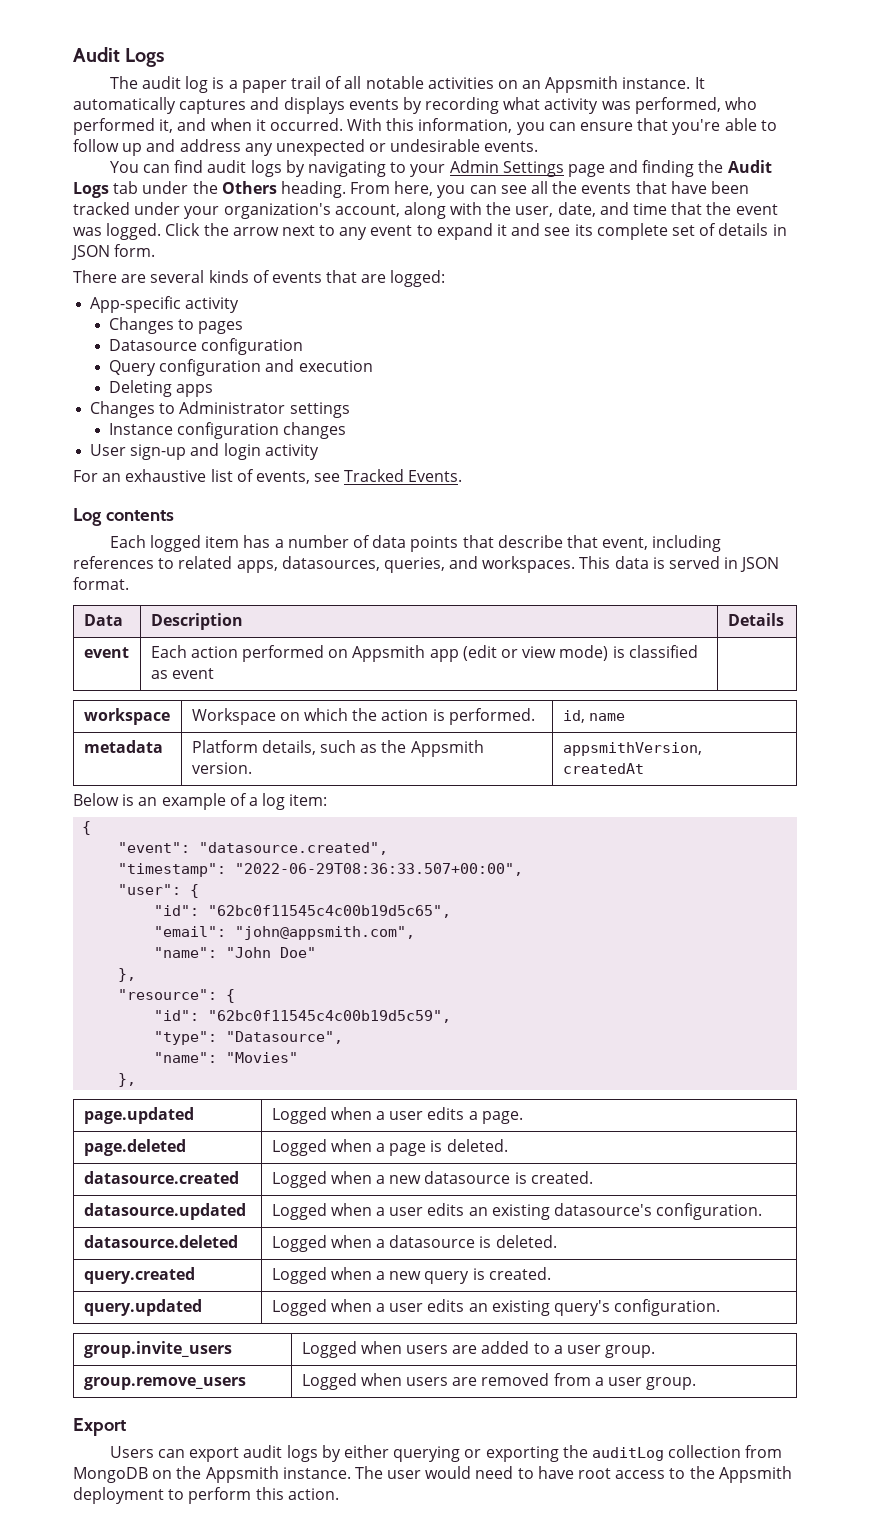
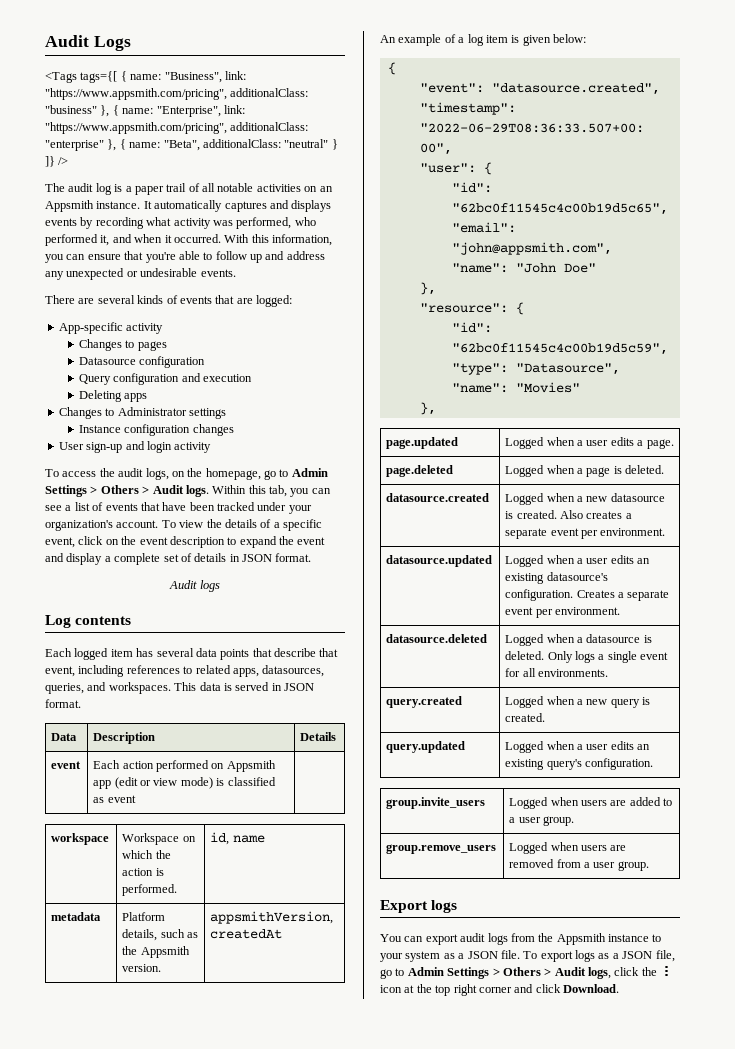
[73,47,165,67] Audit Logs -> [45,35,131,51] [45,71,246,83] [45,88,309,100] [45,105,245,117] [45,122,309,134] [45,139,338,151] [45,156,69,167] Audit Logs // <Tags tags={[ { name: "Business", link: "https://www.appsmith.com/pricing", additionalClass: "business" }, { name: "Enterprise", link: "https://www.appsmith.com/pricing", additionalClass: "enterprise" }, { name: "Beta", additionalClass: "neutral" } ]} />
[109,160,772,177] [73,181,749,198] [73,202,778,219] [73,223,787,240] [71,244,156,260] // You can find audit logs by navigating to your Admin Settings page and finding the Audit Logs tab under the Others heading. From here, you can see all the events that have been tracked under your organization's account, along with the user, date, and time that the event was logged. Click the arrow next to any event to expand it and see its complete set of details in JSON form. -> (236, 273) none
[73,469,463,484] For an exhaustive list of events, see Tracked Events. -> [45,468,328,480] [45,485,331,497] [45,502,312,514] [45,519,322,531] [45,536,326,548] [45,553,312,565] [169,580,220,592] To access the audit logs, on the homepage, go to Admin Settings > Others > Audit logs. Within this tab, you can see a list of events that have been tracked under your organization's account. To view the details of a specific event, click on the event description to expand the event and display a complete set of details in JSON format. // Audit logs
[274,535,370,548] a number of -> [156,648,194,657] several
[73,793,158,806] Below is an -> [380,35,396,43] An
[289,794,328,806] item: -> [485,34,586,46] item is given below:
(593, 1177) none -> [560,510,632,519] [505,528,666,539] Also creates a separate event per environment.
(763, 1211) none -> [576,590,670,601] [505,607,621,618] Creates a separate event per environment.
(557, 1241) none -> [547,651,669,663] [505,668,609,677] Only logs a single event for all environments.
[109,1446,154,1458] // Users -> [431,900,458,913] [380,934,402,942] logs // You
[321,1445,783,1462] [73,1466,792,1483] [73,1487,339,1504] by either querying or exporting the auditLog collection from MongoDB on the Appsmith instance. The user would need to have root access to the Appsmith deployment to perform this action. -> [510,933,662,945] [380,950,675,962] [380,966,674,979] [380,984,619,996] from the Appsmith instance to your system as a JSON file. To export logs as a JSON file, go to Admin Settings > Others > Audit logs, click the ⋮ icon at the top right corner and click Download.

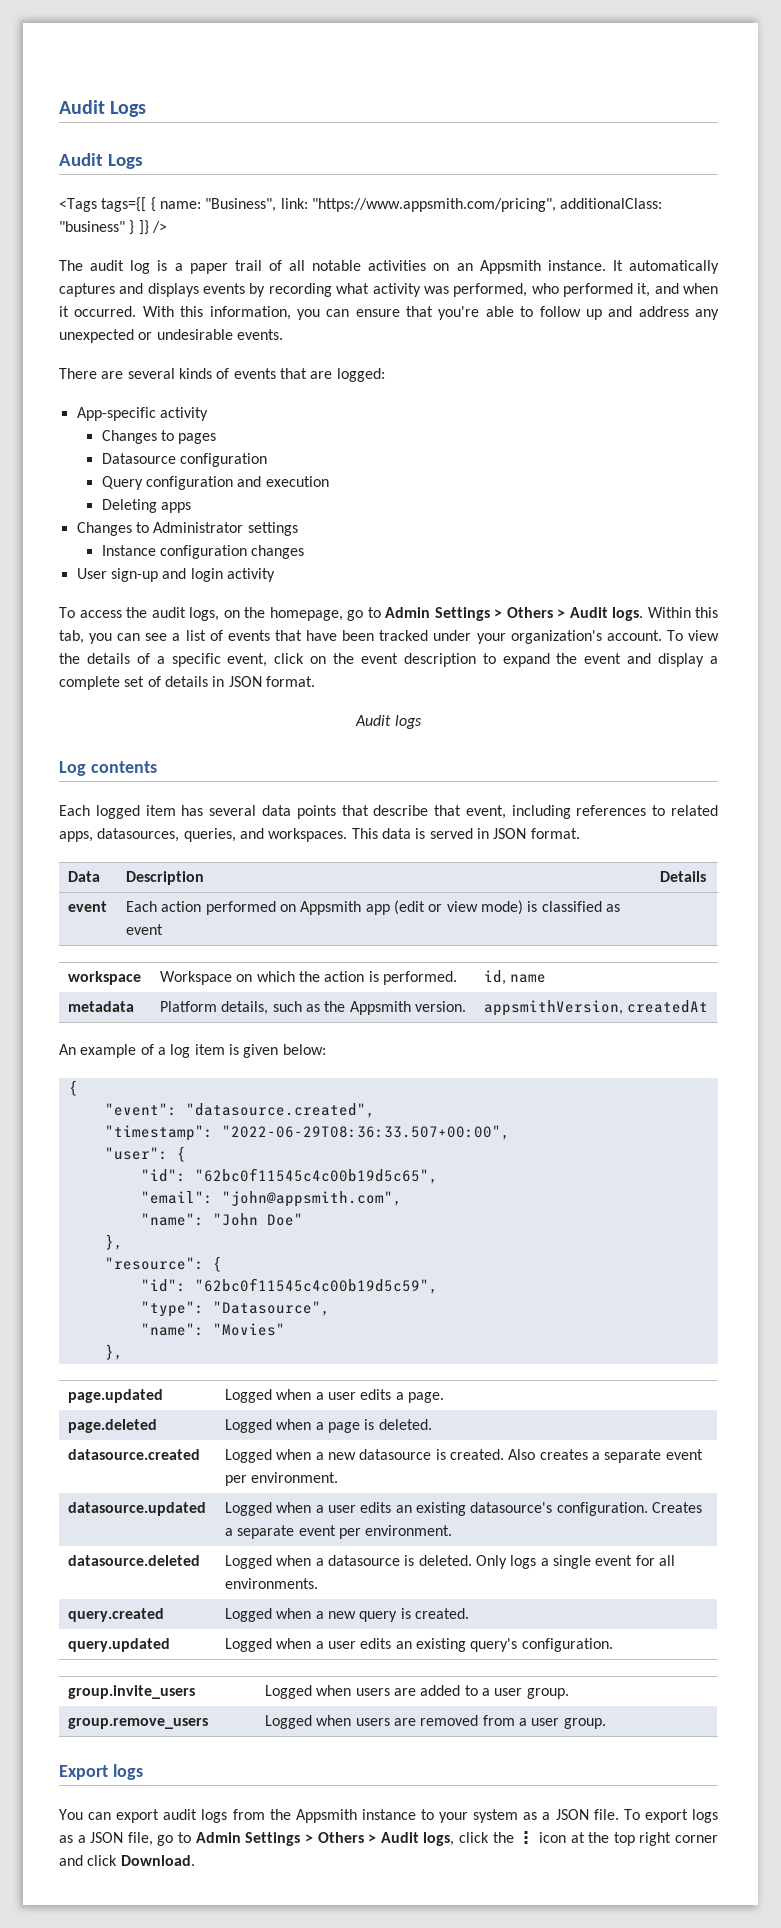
[45,35,131,51] Audit Logs -> [59,100,147,117] [59,153,143,169] Audit Logs // Audit Logs
[100,105,245,117] [45,122,309,134] [45,139,329,151] }, { name: "Enterprise", link: "https://www.appsmith.com/pricing", additionalClass: "enterprise" }, { name: "Beta", additionalClass: "neutral" -> (125, 226) none

